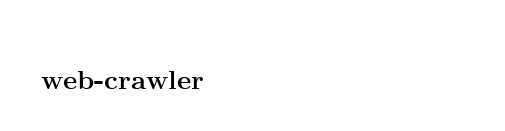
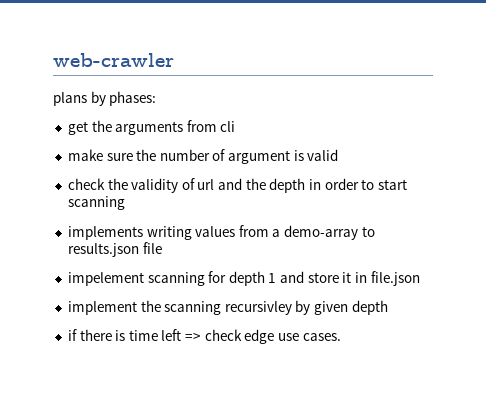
(204, 80) none -> [53,91,157,106] [67,120,236,135] [67,149,339,164] [67,178,407,193] [67,196,125,210] [67,225,375,240] [67,242,162,257] [67,271,420,286] [67,300,388,315] [67,329,341,344] // plans by phases: // get the arguments from cli // make sure the number of argument is valid // check the validity of url and the depth in order to start scanning // implements writing values from a demo-array to results.json file // impelement scanning for depth 1 and store it in file.json // implement the scanning recursivley by given depth // if there is time left => check edge use cases.

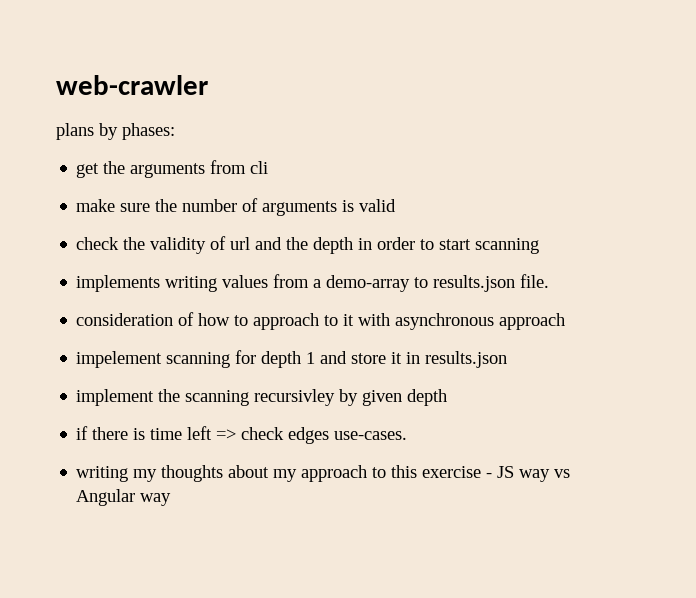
[228,150,291,164] argument -> [262,201,338,216] arguments
[142,242,162,254] file -> [520,274,550,288] [76,312,566,330] file. // consideration of how to approach to it with asynchronous approach
[370,271,420,286] file.json -> [425,351,508,368] results.json
[244,329,341,344] edge use cases. -> [288,427,408,444] [76,465,571,482] [76,489,172,506] edges use-cases. // writing my thoughts about my approach to this exercise - JS way vs Angular way

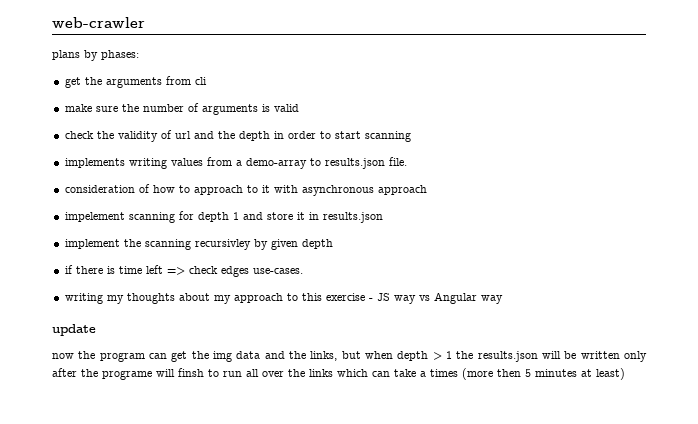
(172, 499) none -> [52,324,96,336] [52,351,647,362] [52,368,625,380] // update // now the program can get the img data and the links, but when depth > 1 the results.json will be written only after the programe will finsh to run all over the links which can take a times (more then 5 minutes at least)

